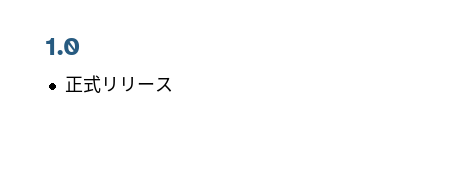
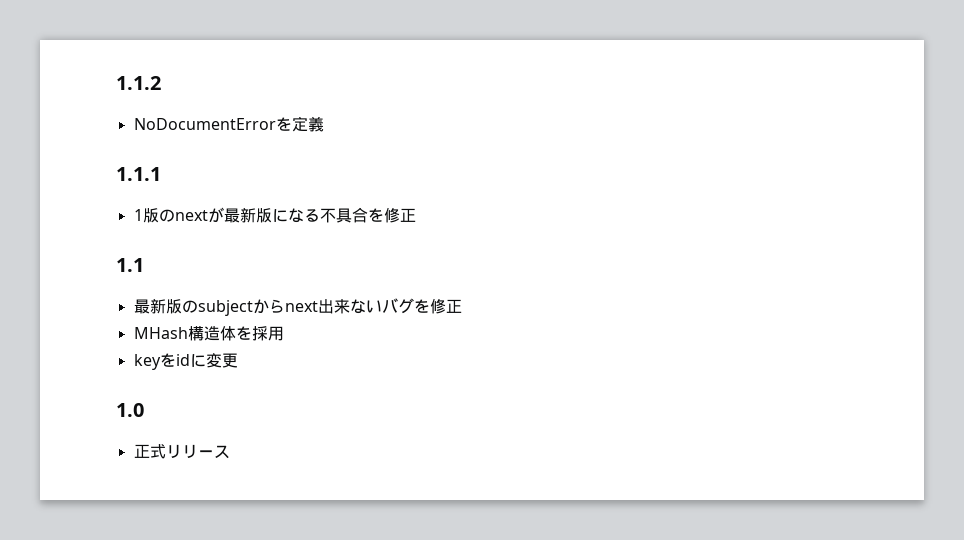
(45, 46) none -> [116,76,161,90] [133,116,324,132] [116,167,161,181] [133,207,416,223] [116,258,144,272] [133,298,462,316] [133,326,284,341] [133,353,238,370] 1.1.2 // NoDocumentErrorを定義 // 1.1.1 // 1版のnextが最新版になる不具合を修正 // 1.1 // 最新版のsubjectからnext出来ないバグを修正 // MHash構造体を採用 // keyをidに変更 //

